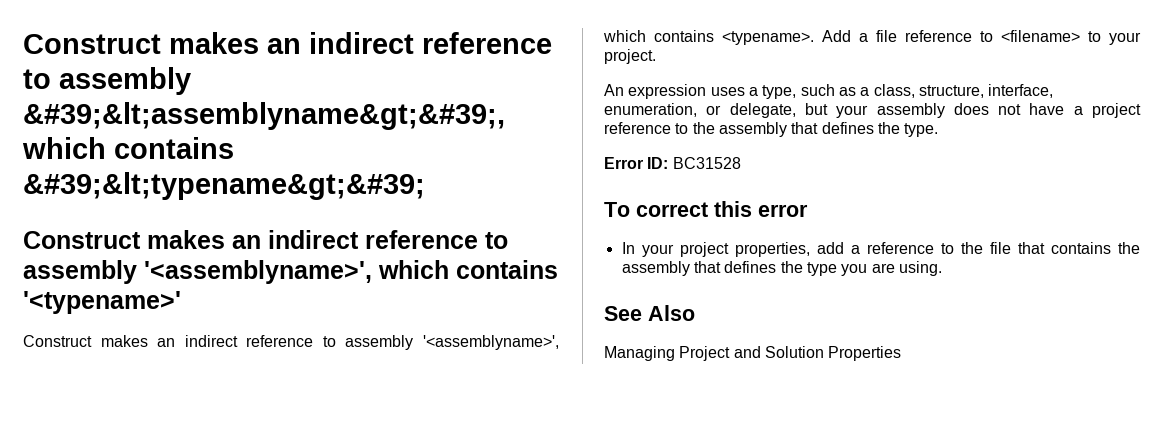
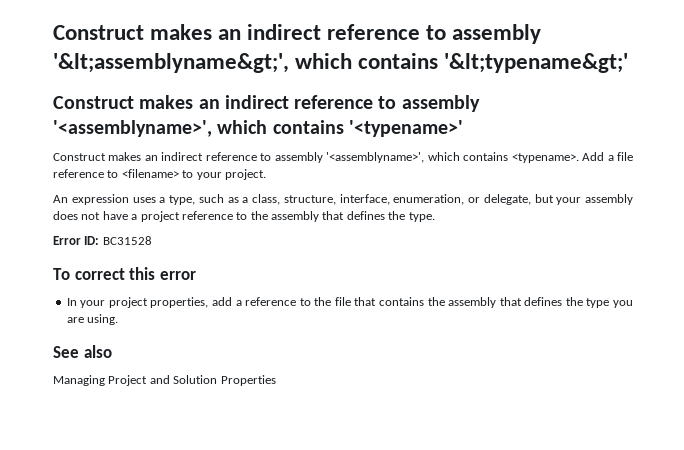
[23,32,552,54] [23,67,191,95] [23,102,505,130] [22,137,234,159] [23,172,425,200] Construct makes an indirect reference to assembly &#39;&lt;assemblyname&gt;&#39;, which contains &#39;&lt;typename&gt;&#39; -> [53,24,542,44] [53,53,629,73] Construct makes an indirect reference to assembly '&lt;assemblyname&gt;', which contains '&lt;typename&gt;'
[648,305,695,321] Also -> [83,345,112,358] also

